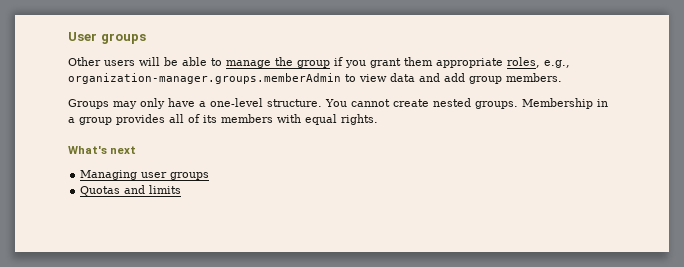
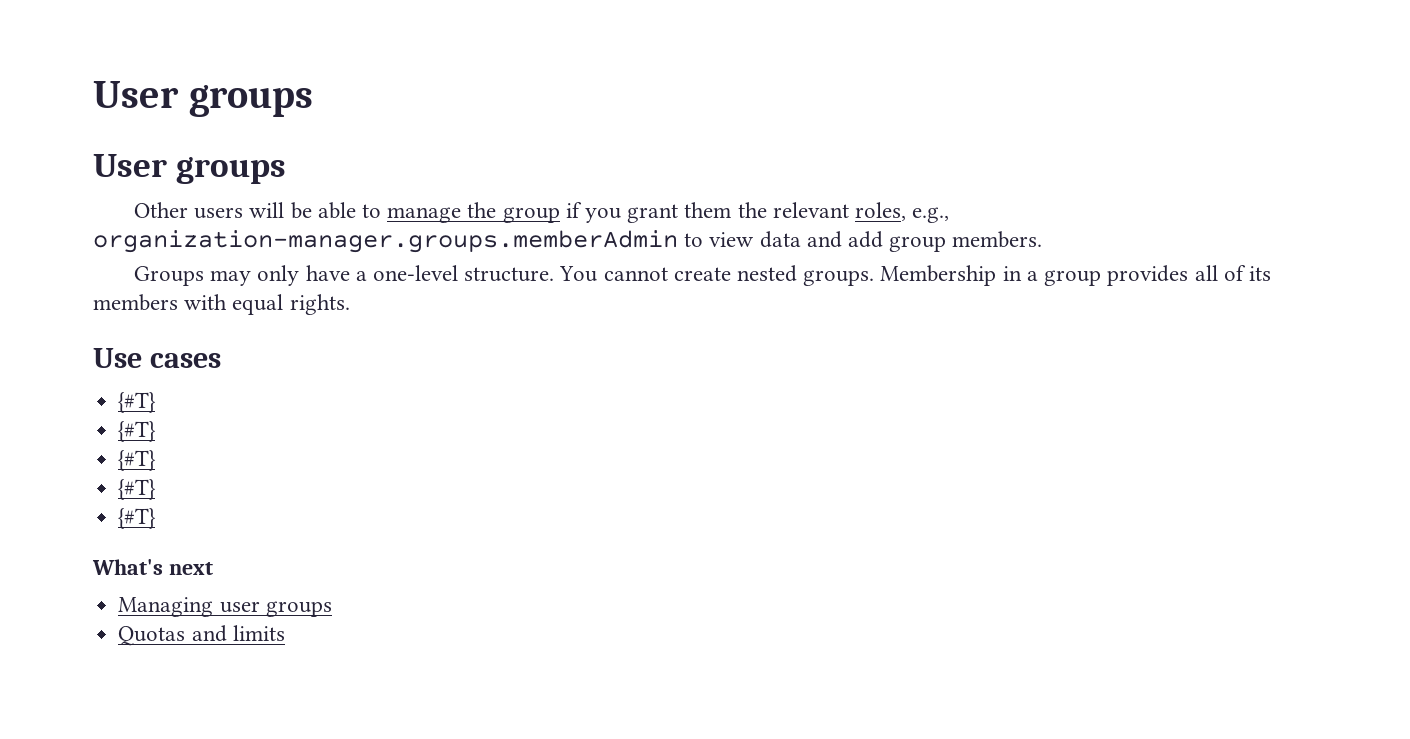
[68,32,146,44] User groups -> [93,81,313,117] [93,154,287,184] User groups // User groups
[436,58,503,68] appropriate -> [737,202,849,218] the relevant
(378, 119) none -> [93,348,221,368] [118,392,157,413] [118,421,157,442] [118,450,157,471] [118,479,157,500] [118,508,157,529] // Use cases // {#T} // {#T} // {#T} // {#T} // {#T}

